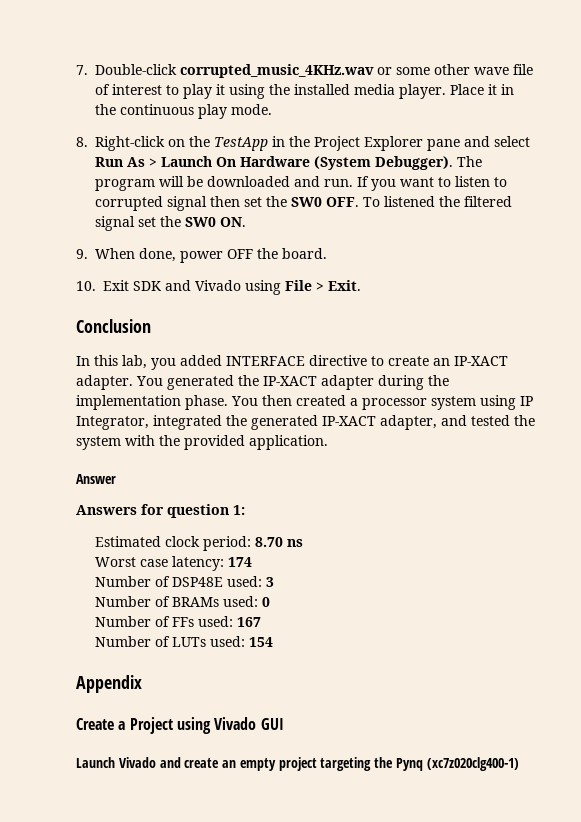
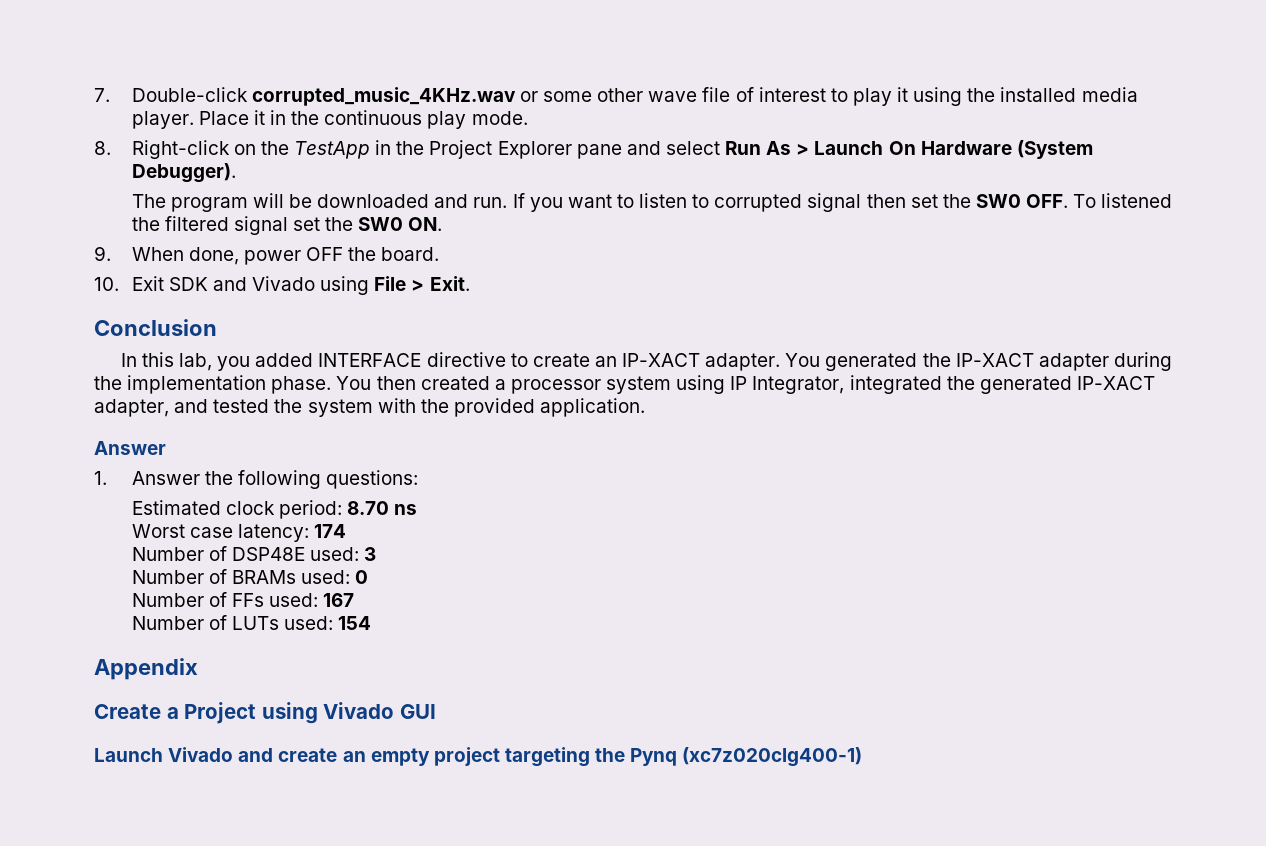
(453, 163) none -> (236, 173) //
[76,504,245,518] Answers for question 1: -> [94,470,419,489] 1. Answer the following questions:

